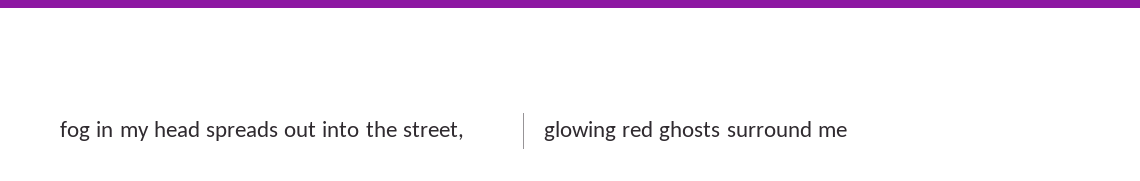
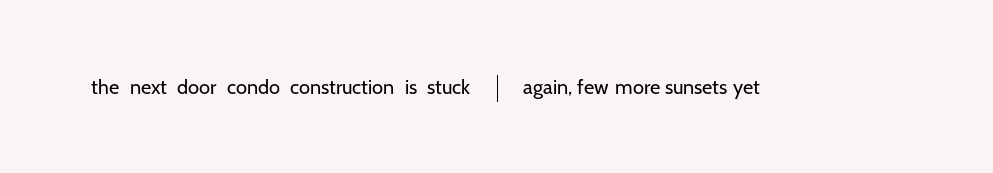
[60,121,847,141] fog in my head spreads out into the street, glowing red ghosts surround me -> [91,79,760,99] the next door condo construction is stuck again, few more sunsets yet

